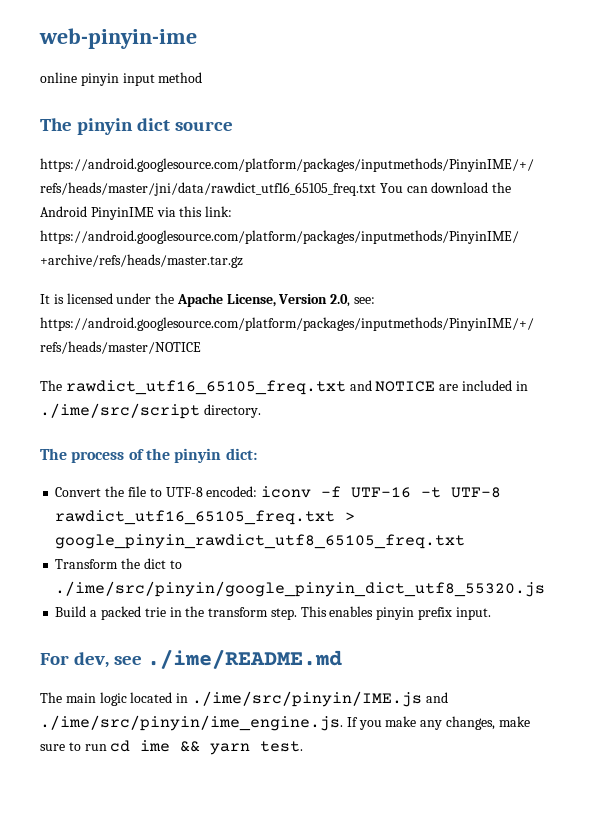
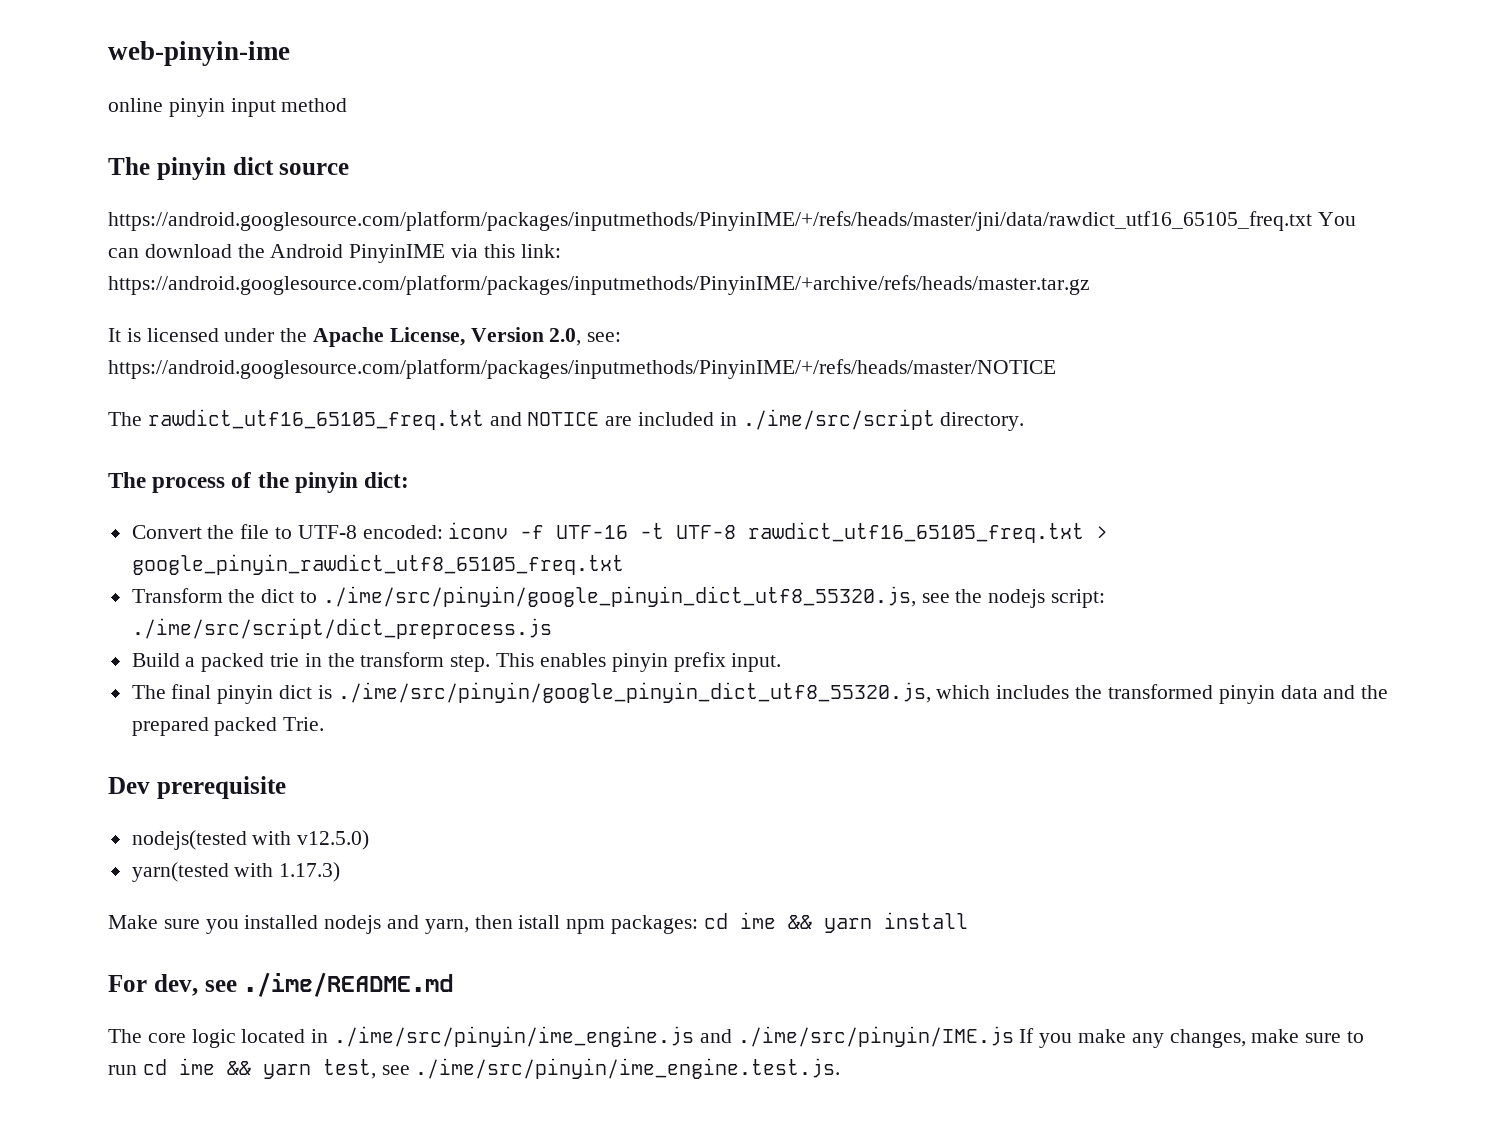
[55,581,546,597] ./ime/src/pinyin/google_pinyin_dict_utf8_55320.js -> [322,586,1106,608] [131,618,552,639] ./ime/src/pinyin/google_pinyin_dict_utf8_55320.js, see the nodejs script: ./ime/src/script/dict_preprocess.js
(491, 613) none -> [131,682,1389,704] [131,717,325,736] [108,776,286,799] [131,830,370,850] [131,862,341,882] [108,912,968,934] // The final pinyin dict is ./ime/src/pinyin/google_pinyin_dict_utf8_55320.js, which includes the transformed pinyin data and the prepared packed Trie. // Dev prerequisite // nodejs(tested with v12.5.0) // yarn(tested with 1.17.3) // Make sure you installed nodejs and yarn, then istall npm packages: cd ime && yarn install
[65,693,96,703] main -> [147,1033,186,1043] core
[191,691,448,707] [40,715,343,731] ./ime/src/pinyin/IME.js and ./ime/src/pinyin/ime_engine.js. -> [334,1026,1014,1047] ./ime/src/pinyin/ime_engine.js and ./ime/src/pinyin/IME.js
[260,741,304,752] test. -> [322,1058,841,1079] test, see ./ime/src/pinyin/ime_engine.test.js.

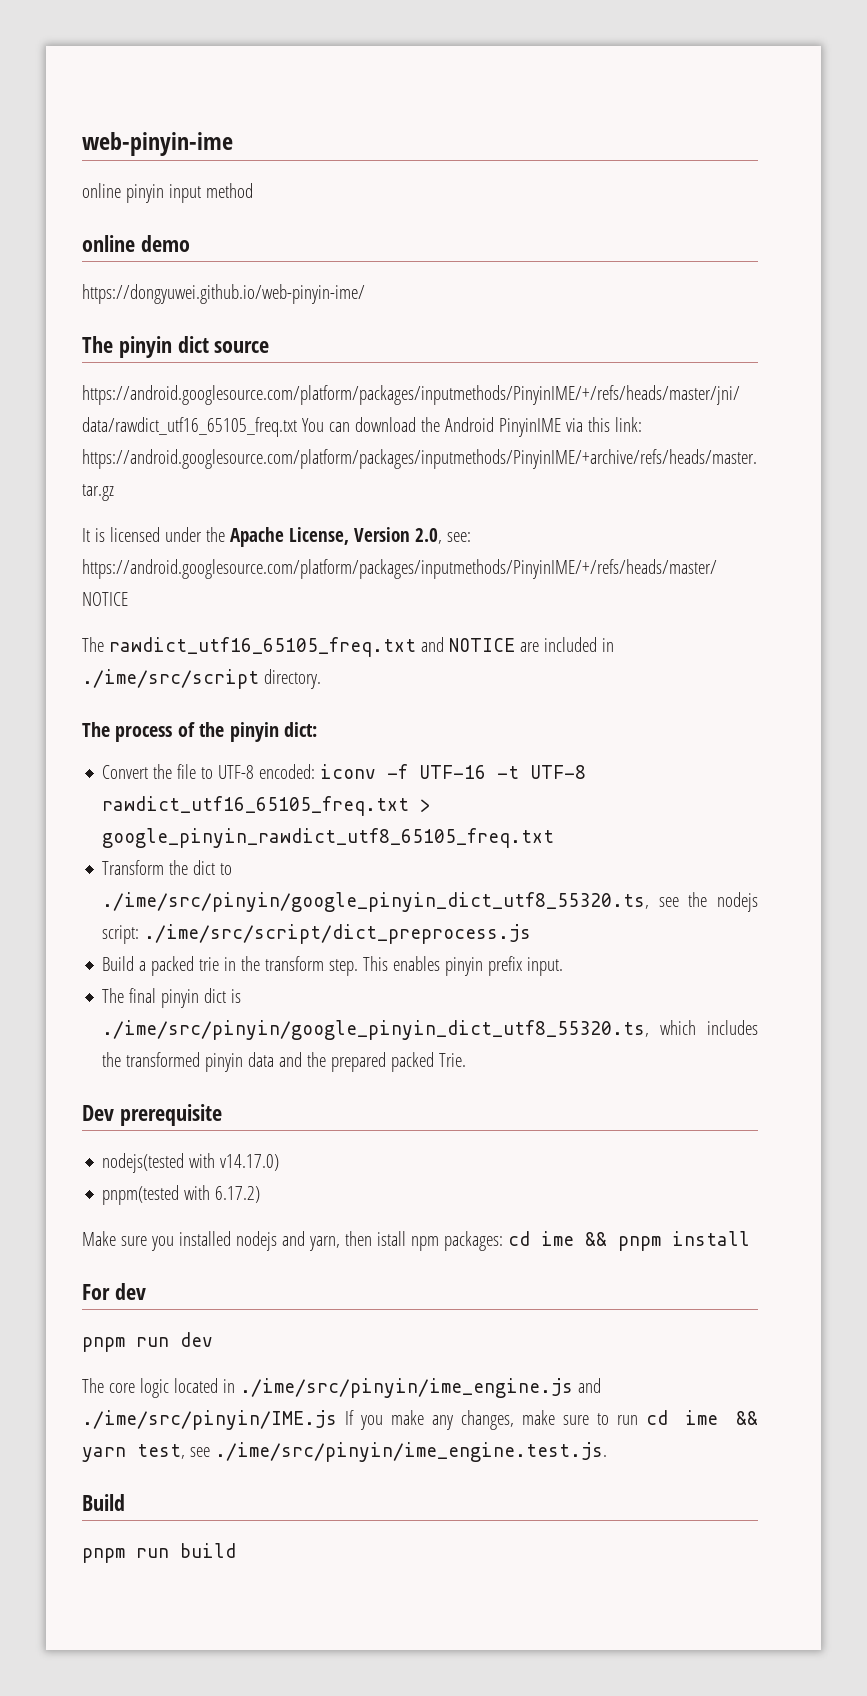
(348, 105) none -> [82,235,190,252] [82,284,365,304] // online demo // https://dongyuwei.github.io/web-pinyin-ime/
[322,586,916,607] ./ime/src/pinyin/google_pinyin_dict_utf8_55320.js, -> [102,892,650,912] ./ime/src/pinyin/google_pinyin_dict_utf8_55320.ts,
[337,682,931,703] ./ime/src/pinyin/google_pinyin_dict_utf8_55320.js, -> [102,1020,650,1040] ./ime/src/pinyin/google_pinyin_dict_utf8_55320.ts,
[297,830,370,850] [131,862,341,882] v12.5.0) // yarn(tested with 1.17.3) -> [220,1154,280,1171] [102,1185,261,1205] v14.17.0) // pnpm(tested with 6.17.2)
[823,918,872,933] yarn -> [617,1236,661,1251] pnpm
[153,972,454,997] dev, see ./ime/README.md -> [114,1283,146,1300] [82,1332,213,1352] dev // pnpm run dev
(841, 1068) none -> [82,1494,125,1511] [82,1543,236,1563] // Build // pnpm run build

